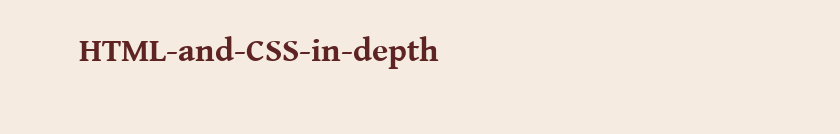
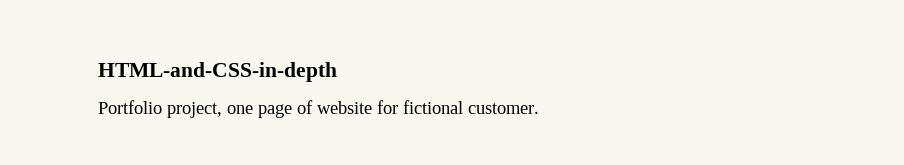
(439, 52) none -> [98,100,539,118] // Portfolio project, one page of website for fictional customer.

